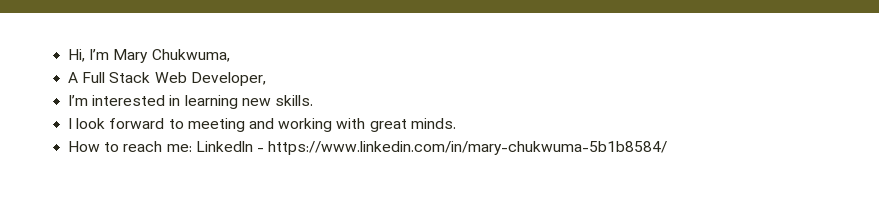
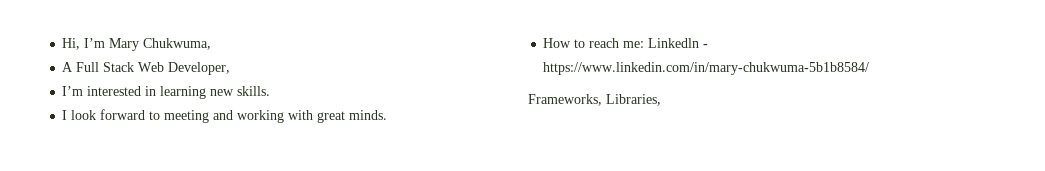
(668, 148) none -> [528,94,661,106] // Frameworks, Libraries,

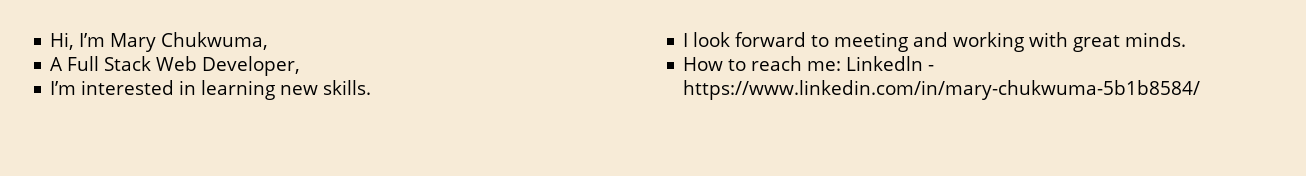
[528,94,661,106] // Frameworks, Libraries, -> (1201, 90) none

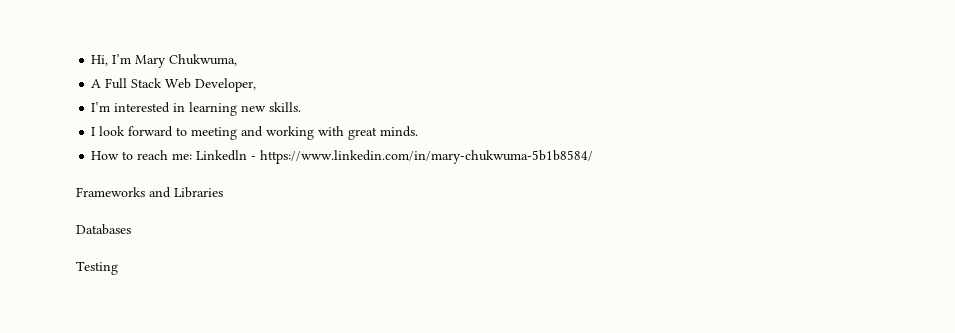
(1201, 90) none -> [76,187,223,198] [76,224,131,235] [76,261,118,275] // Frameworks and Libraries // Databases // Testing

